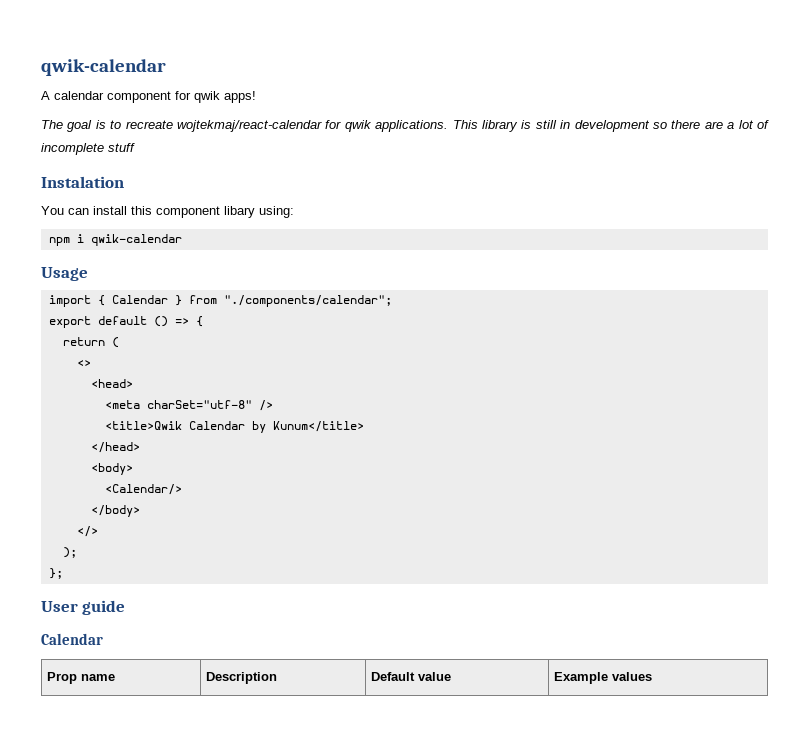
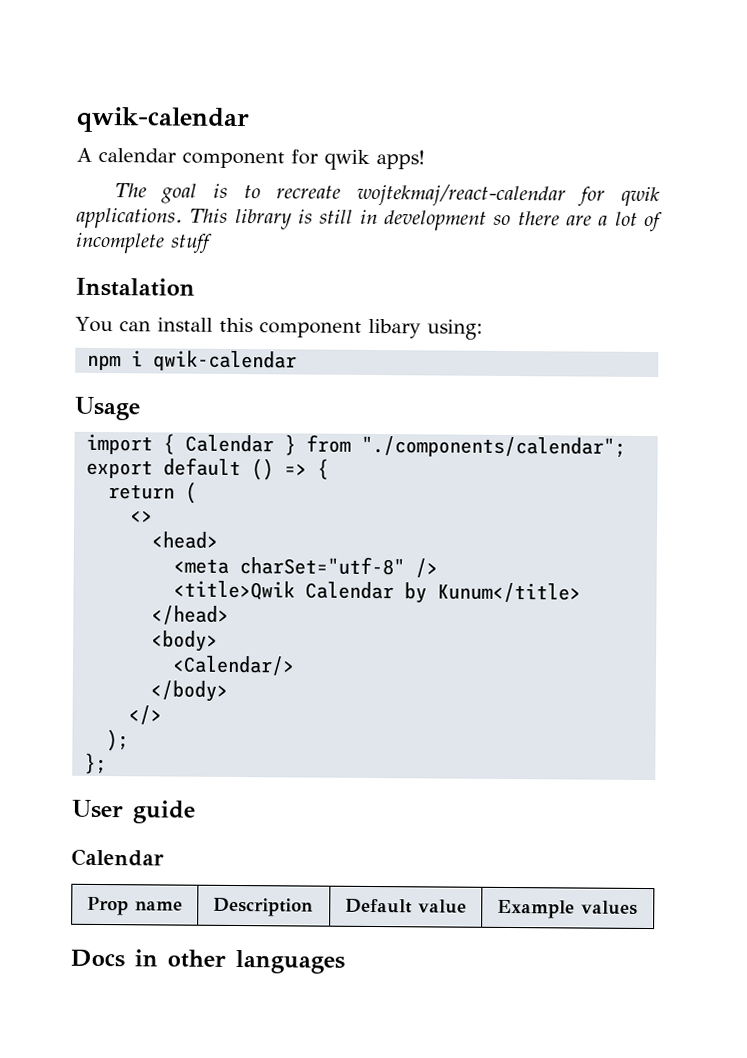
(653, 676) none -> [70,948,345,974] // Docs in other languages

